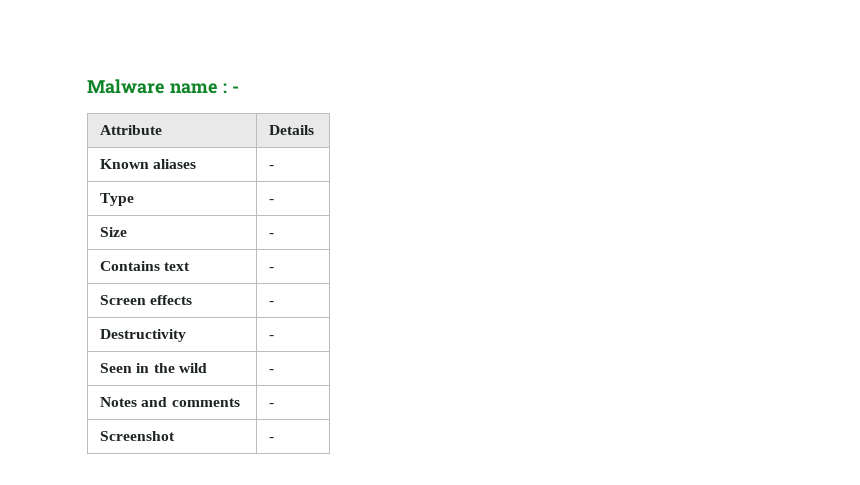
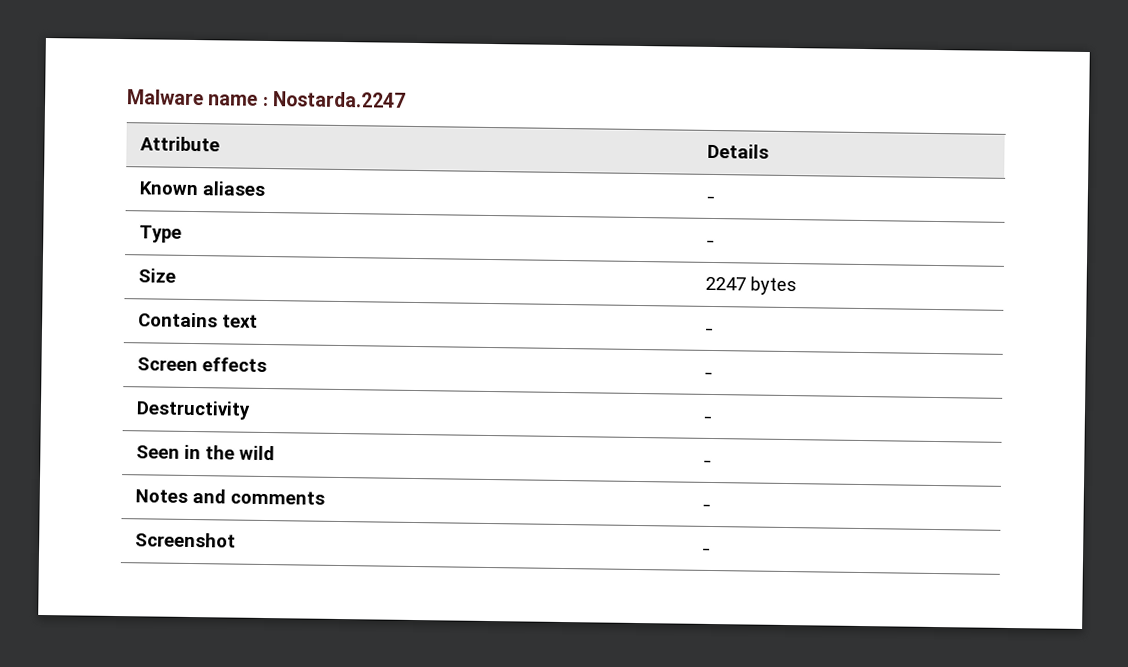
[231,86,239,93] - -> [272,91,406,108] Nostarda.2247
[269,233,275,237] - -> [704,276,797,296] 2247 bytes

